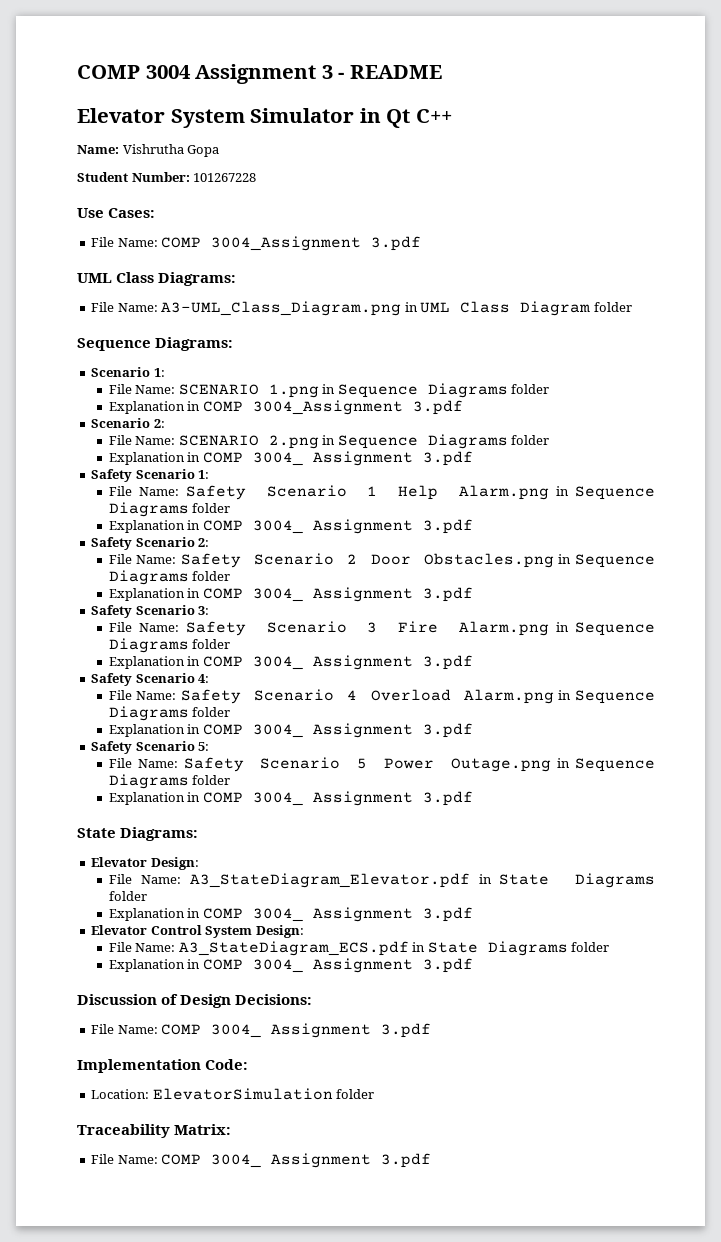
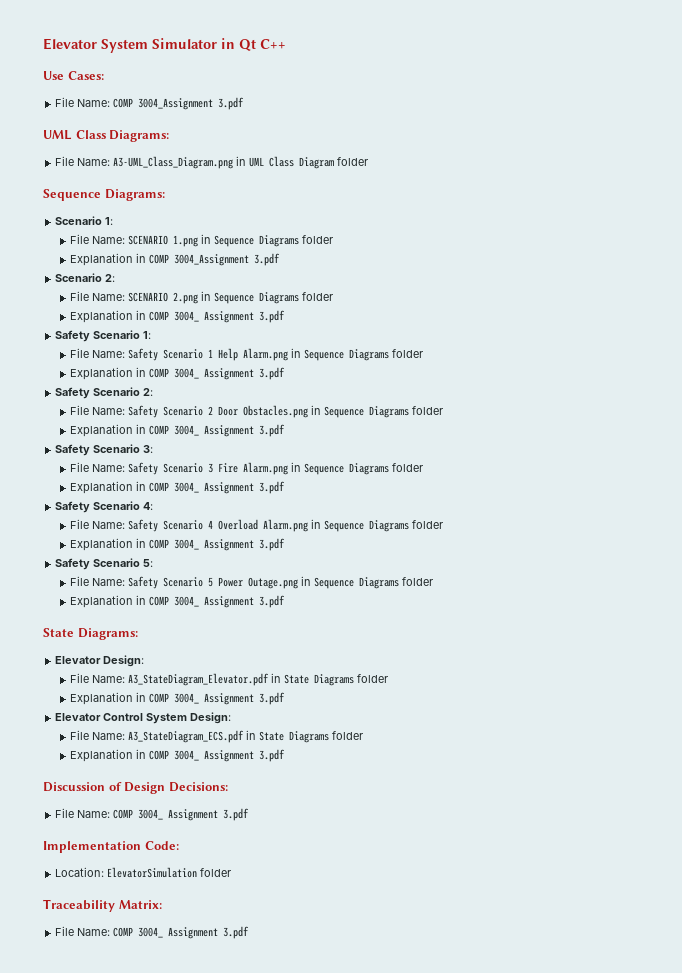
[77,64,442,84] COMP 3004 Assignment 3 - README // -> (43, 44) none
[77,144,220,157] [77,172,257,182] // Name: Vishrutha Gopa // Student Number: 101267228 -> (286, 44) none

